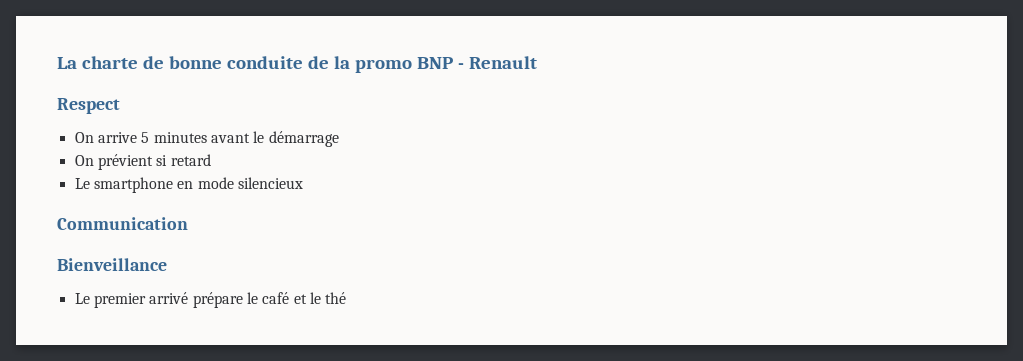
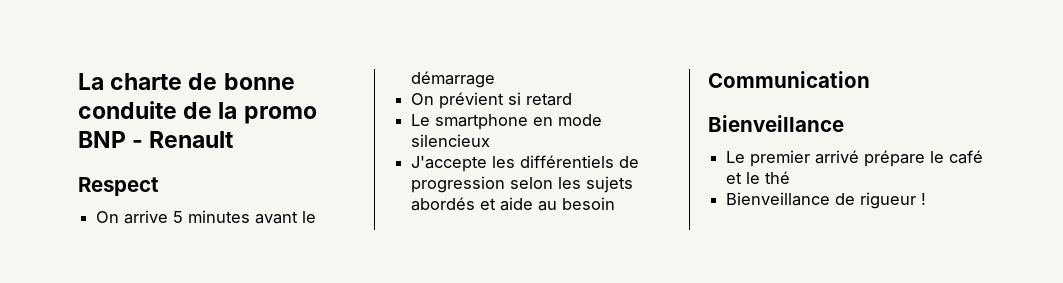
(303, 183) none -> [411,155,640,172] [411,176,634,193] [411,197,616,211] // J'accepte les différentiels de progression selon les sujets abordés et aide au besoin
(347, 298) none -> [726,192,927,209] // Bienveillance de rigueur !

